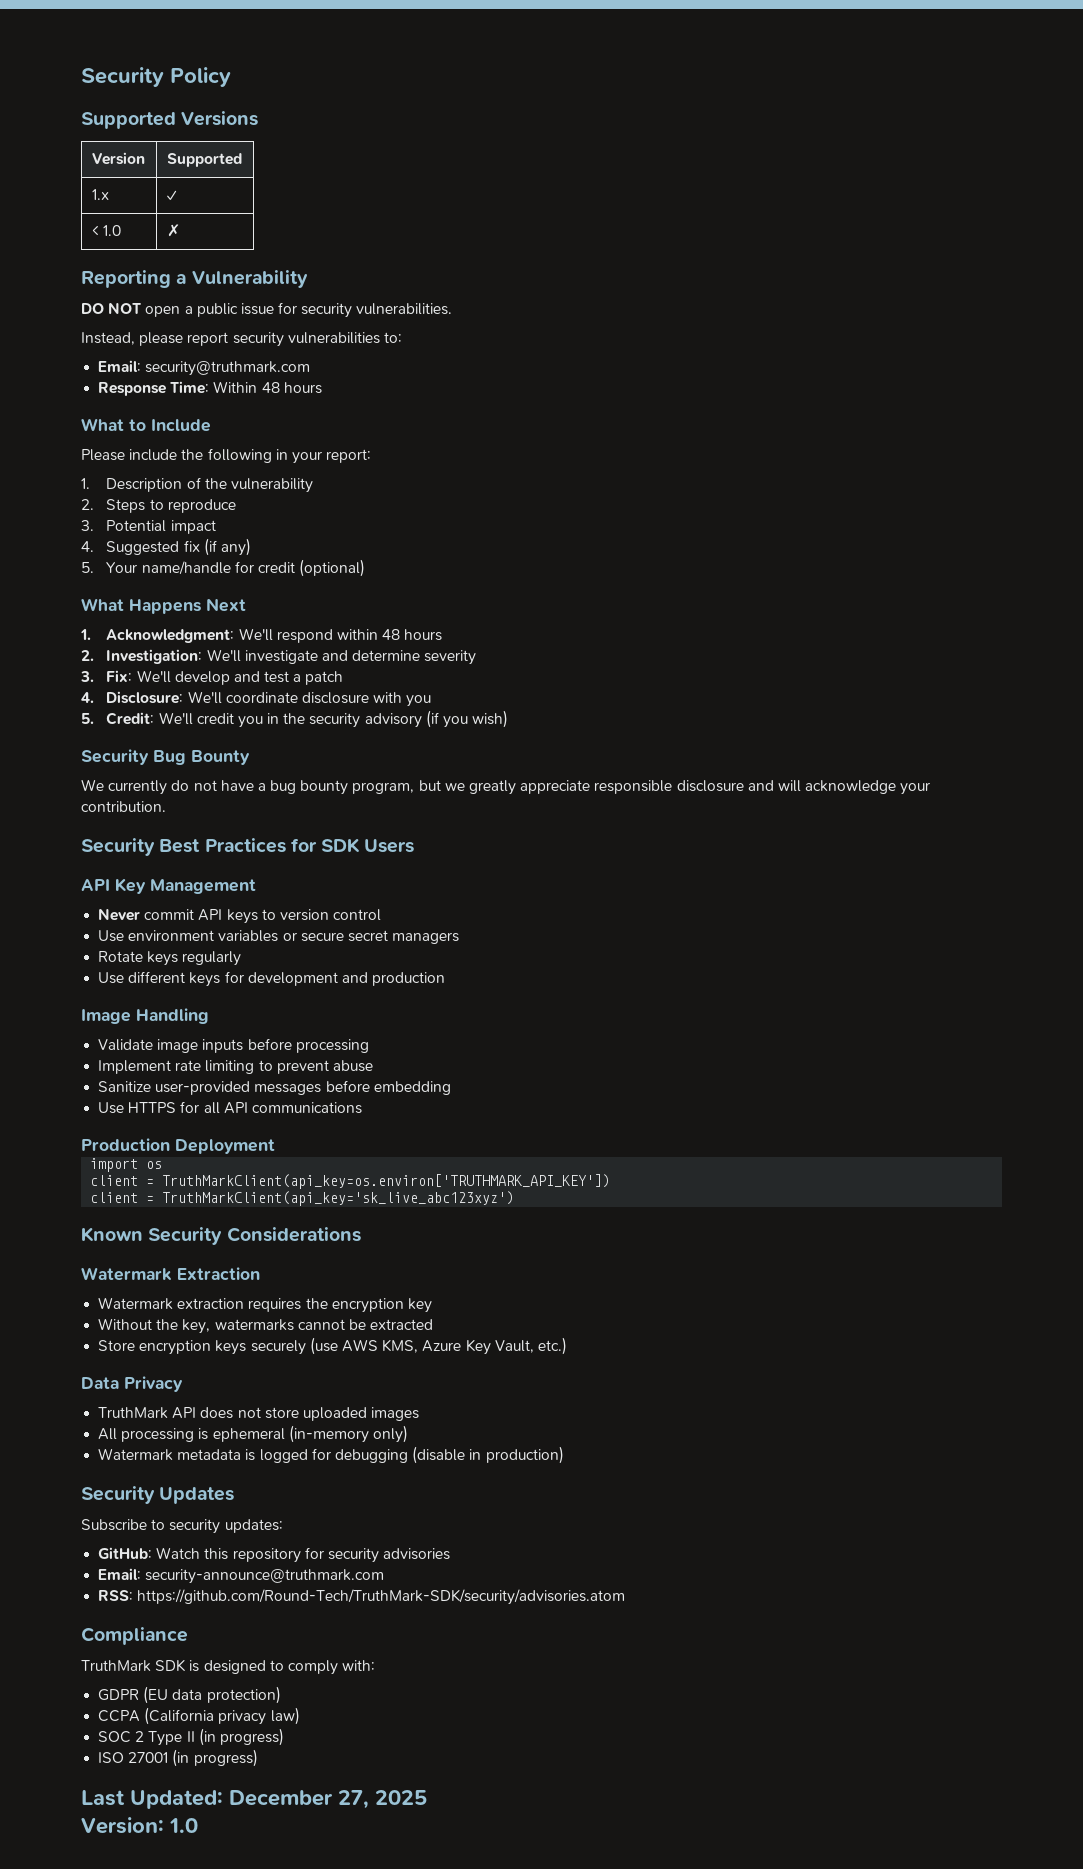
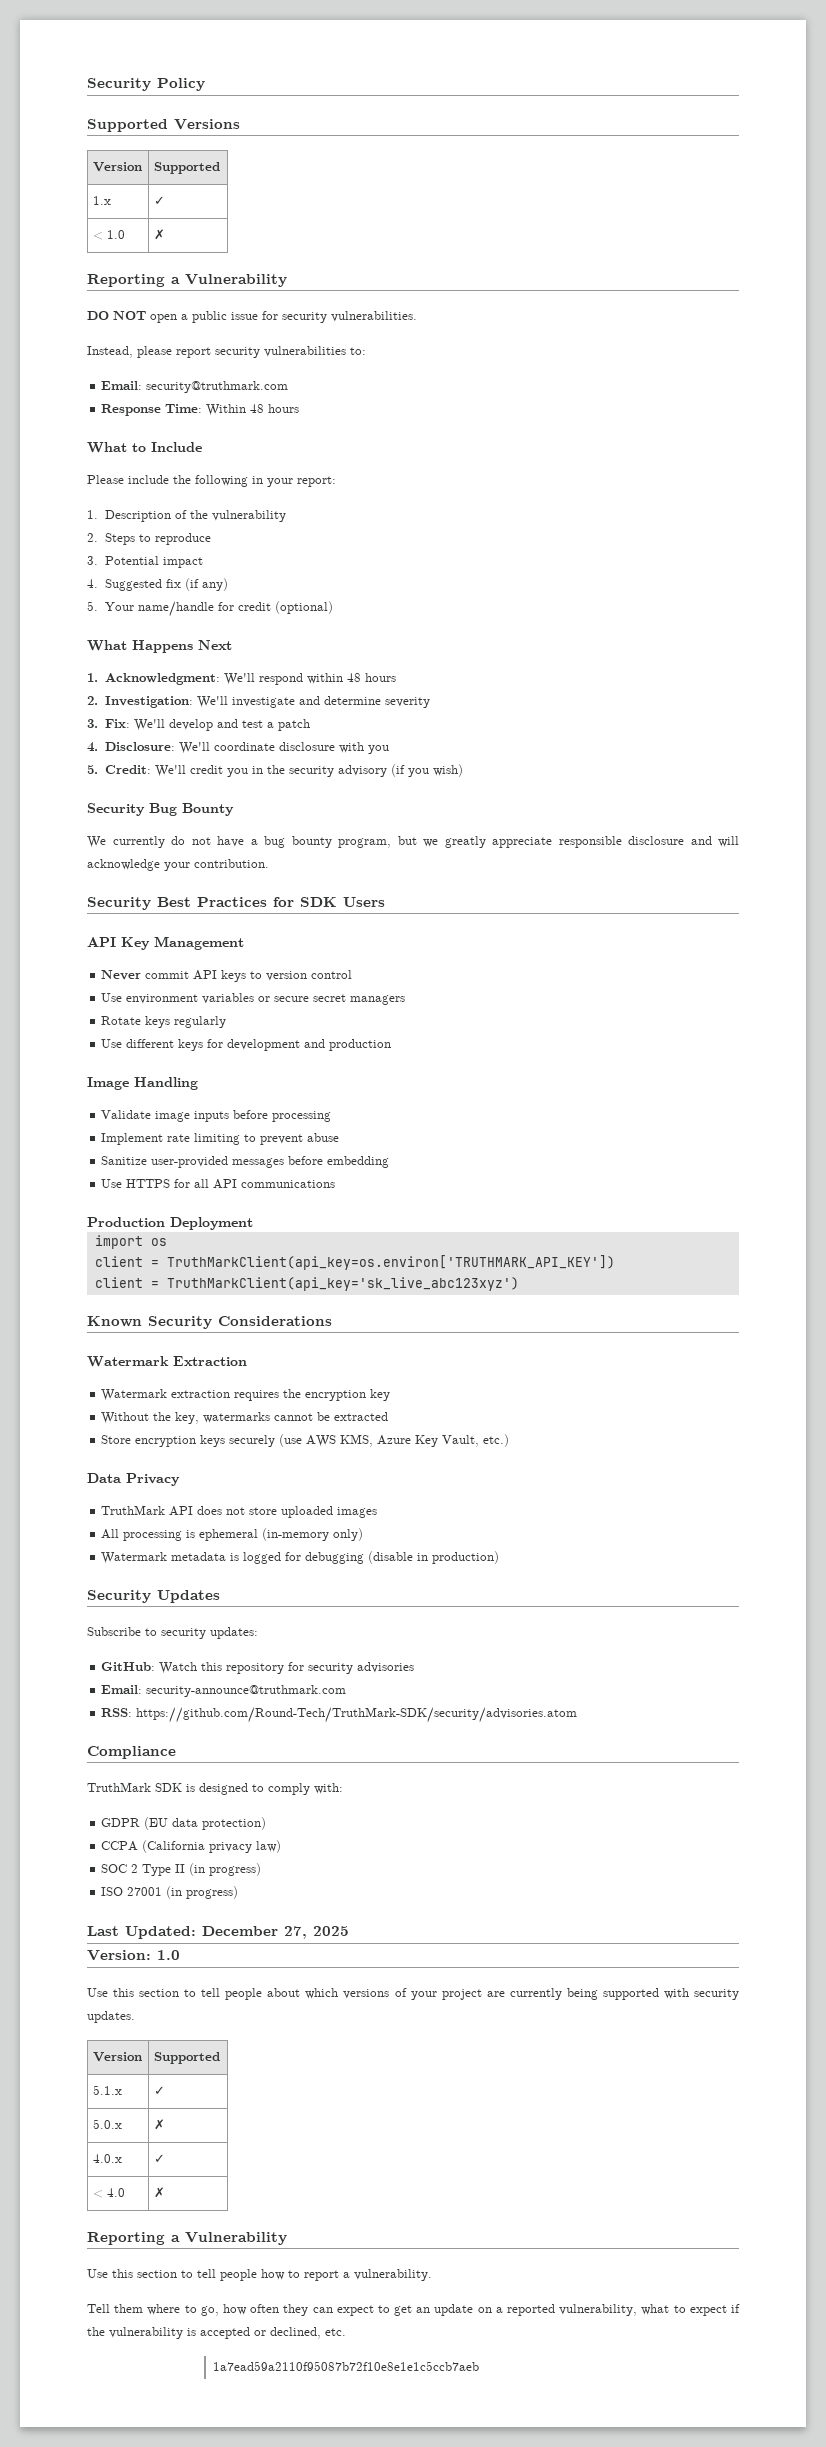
(198, 1825) none -> [87,1988,739,2000] [87,2011,135,2023] [92,2052,142,2062] [153,2052,220,2064] [92,2085,122,2095] [153,2086,165,2095] [92,2119,122,2129] [153,2119,165,2130] [92,2154,122,2163] [153,2154,165,2163] [92,2188,125,2198] [153,2187,165,2198] [87,2232,287,2245] [87,2269,432,2281] [87,2304,740,2316] [87,2327,346,2339] [213,2361,480,2371] // Use this section to tell people about which versions of your project are currently being supported with security updates. // Version | Supported // 5.1.x | ✓ // 5.0.x | ✗ // 4.0.x | ✓ // < 4.0 | ✗ // Reporting a Vulnerability // Use this section to tell people how to report a vulnerability. // Tell them where to go, how often they can expect to get an update on a reported vulnerability, what to expect if the vulnerability is accepted or declined, etc. // 1a7ead59a2110f95087b72f10e8e1e1c5ccb7aeb

